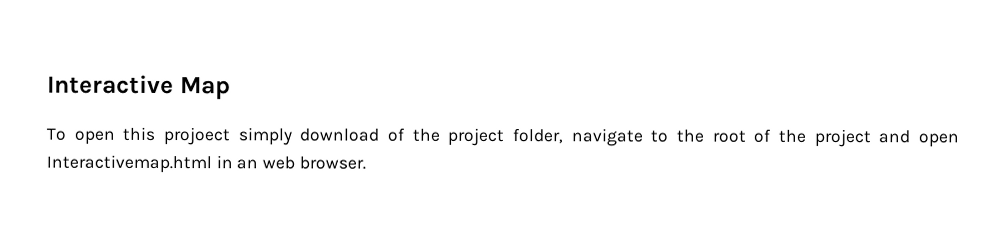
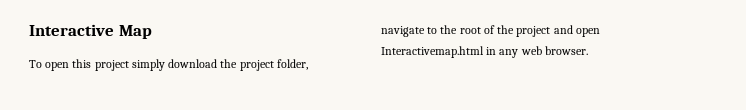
[163,126,230,146] projoect -> [94,60,129,71] project
[387,127,405,142] of -> (218, 63) none
[236,159,259,170] an -> [499,49,519,58] any

